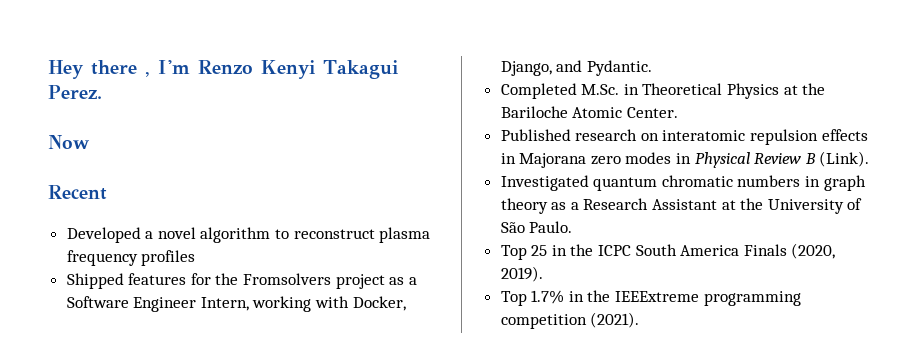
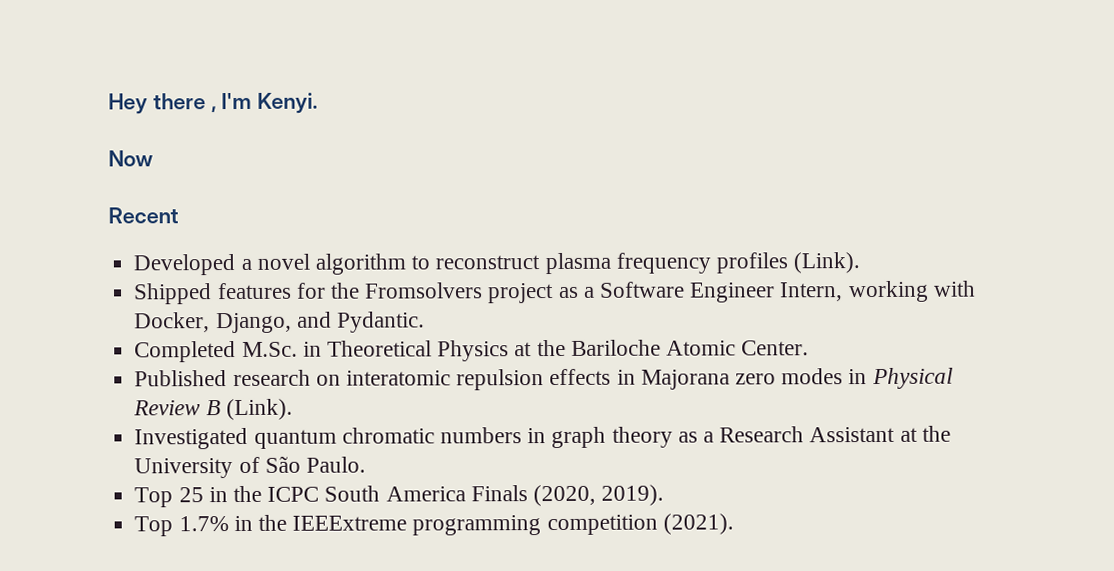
[198,60,398,79] [48,85,102,99] Renzo Kenyi Takagui Perez. -> [257,92,319,114] Kenyi.
(196, 258) none -> [793,252,861,274] (Link).

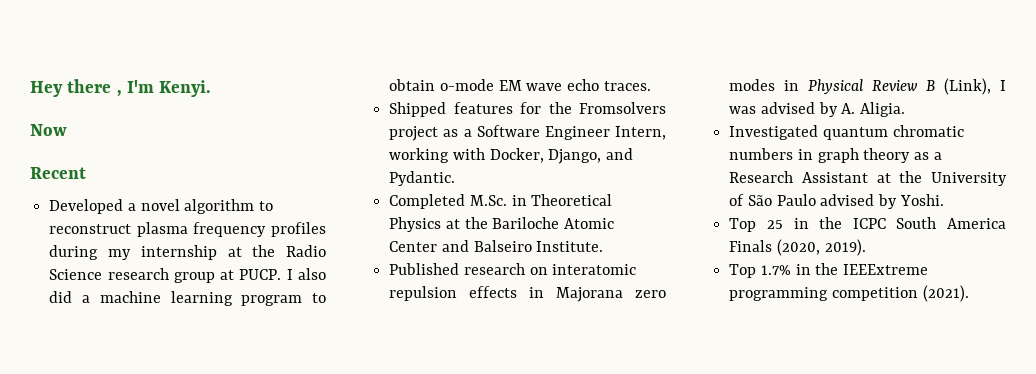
[793,252,861,274] (Link). -> [49,245,326,260] [49,268,326,283] [49,291,326,306] [389,79,651,91] during my internship at the Radio Science research group at PUCP. I also did a machine learning program to obtain o-mode EM wave echo traces.
[741,340,810,356] Center. -> [389,240,604,252] Center and Balseiro Institute.
[225,398,293,421] (Link). -> [944,78,1006,95] [729,102,906,117] (Link), I was advised by A. Aligia.
[305,456,366,473] Paulo. -> [776,194,944,209] Paulo advised by Yoshi.

